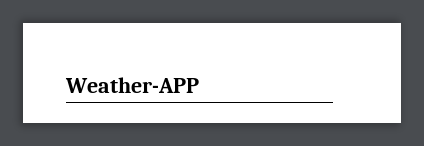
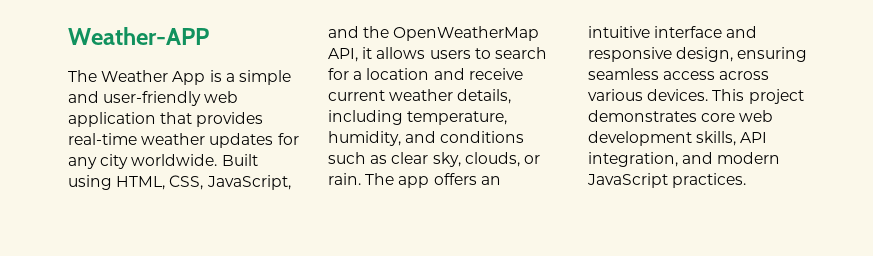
(199, 85) none -> [68,70,291,85] [68,91,239,106] [68,112,264,127] [68,133,299,148] [68,154,258,169] [68,175,291,190] [328,26,540,41] [328,47,547,62] [328,68,523,80] [328,89,512,104] [328,110,508,125] [328,131,525,146] [328,152,540,167] [328,173,501,188] [588,26,758,38] [588,47,808,62] [588,68,770,80] [588,89,804,104] [588,110,774,122] [588,131,768,146] [588,152,781,167] [587,173,747,188] // The Weather App is a simple and user-friendly web application that provides real-time weather updates for any city worldwide. Built using HTML, CSS, JavaScript, and the OpenWeatherMap API, it allows users to search for a location and receive current weather details, including temperature, humidity, and conditions such as clear sky, clouds, or rain. The app offers an intuitive interface and responsive design, ensuring seamless access across various devices. This project demonstrates core web development skills, API integration, and modern JavaScript practices.

